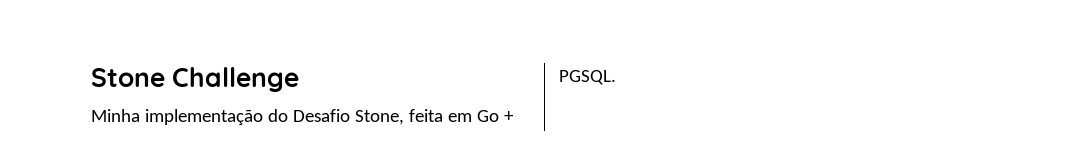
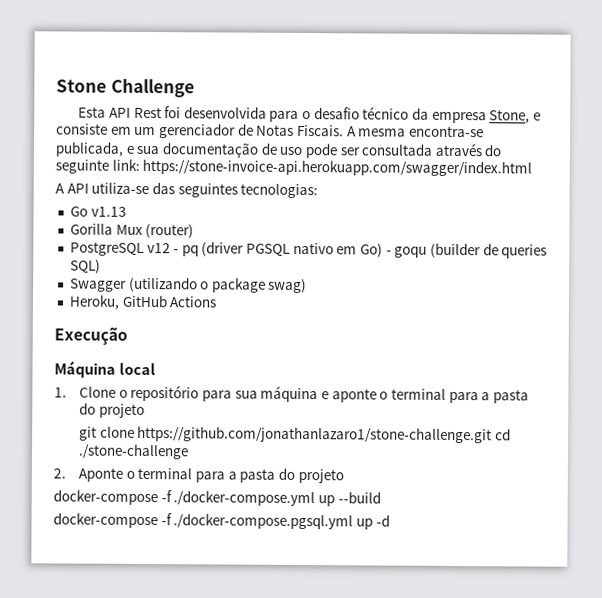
[91,109,514,125] [559,70,616,85] Minha implementação do Desafio Stone, feita em Go + PGSQL. -> [78,106,542,124] [56,123,484,139] [55,141,503,159] [55,158,533,177] [55,182,319,199] [69,206,127,217] [69,223,195,239] [69,241,548,259] [69,259,101,274] [69,276,308,294] [68,294,218,310] [54,326,128,345] [54,360,156,378] [54,384,529,404] [79,402,145,418] [79,425,511,444] [78,443,190,460] [53,467,344,484] [53,489,381,507] [53,512,390,530] Esta API Rest foi desenvolvida para o desafio técnico da empresa Stone, e consiste em um gerenciador de Notas Fiscais. A mesma encontra-se publicada, e sua documentação de uso pode ser consultada através do seguinte link: https://stone-invoice-api.herokuapp.com/swagger/index.html // A API utiliza-se das seguintes tecnologias: // Go v1.13 // Gorilla Mux (router) // PostgreSQL v12 - pq (driver PGSQL nativo em Go) - goqu (builder de queries SQL) // Swagger (utilizando o package swag) // Heroku, GitHub Actions // Execução // Máquina local // 1. Clone o repositório para sua máquina e aponte o terminal para a pasta do projeto // git clone https://github.com/jonathanlazaro1/stone-challenge.git cd ./stone-challenge // 2. Aponte o terminal para a pasta do projeto // docker-compose -f ./docker-compose.yml up --build // docker-compose -f ./docker-compose.pgsql.yml up -d

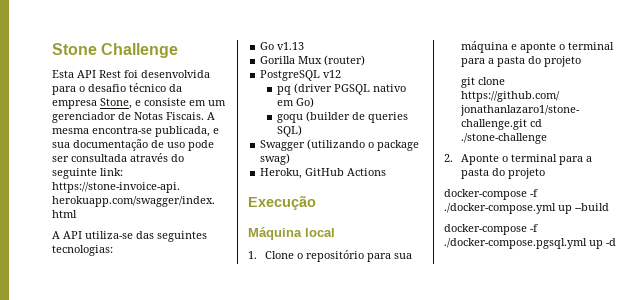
[173,249,180,254] - -> (342, 74) //
[385,250,392,255] - -> (314, 102) //

